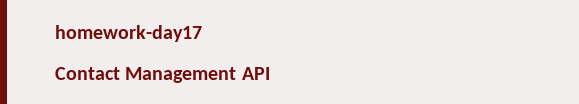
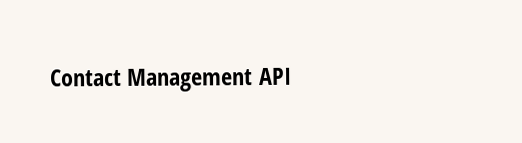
[55,25,202,42] homework-day17 // -> (49, 77) none

